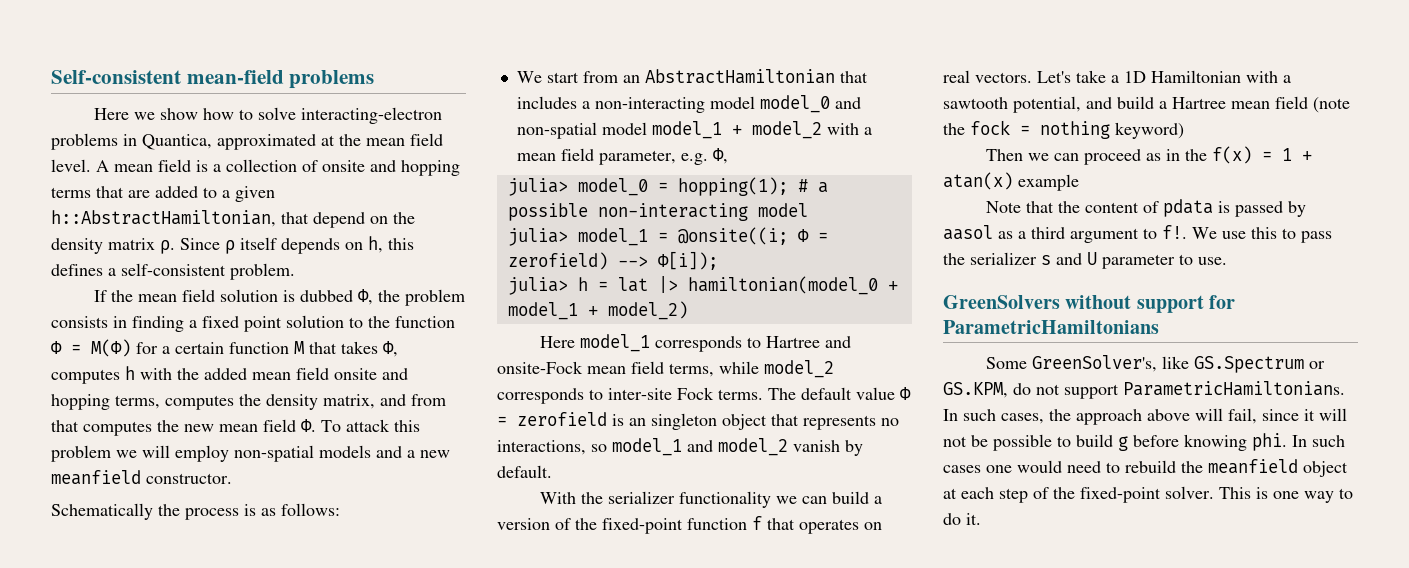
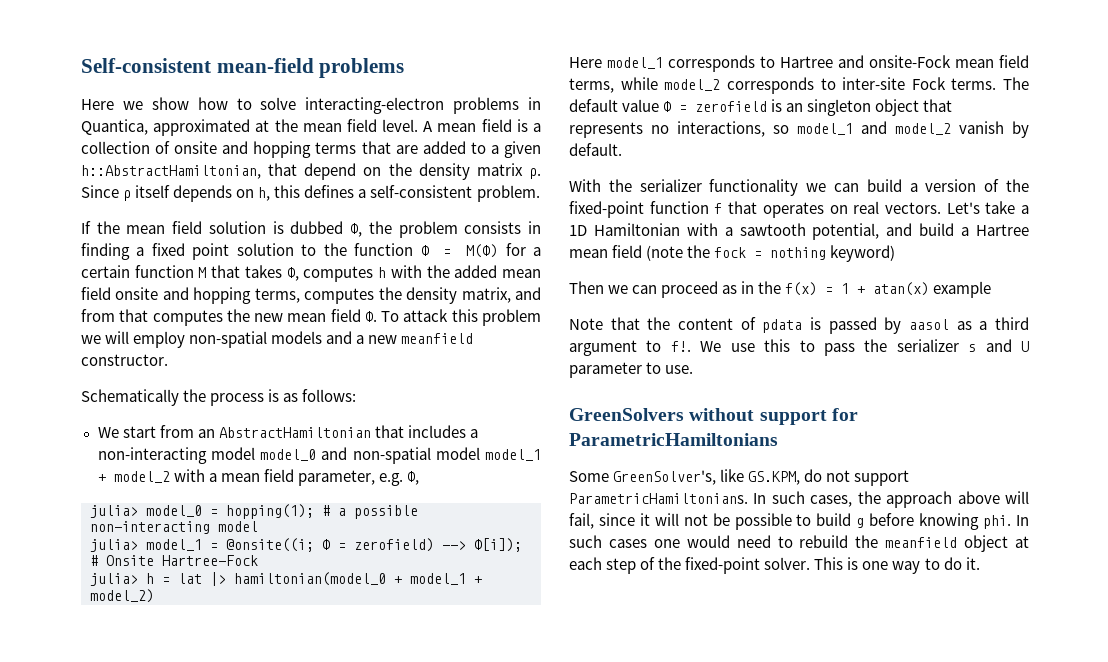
(718, 260) none -> [90,555,258,566] # Onsite Hartree-Fock
[1194,356,1326,373] GS.Spectrum or -> (745, 475) none

